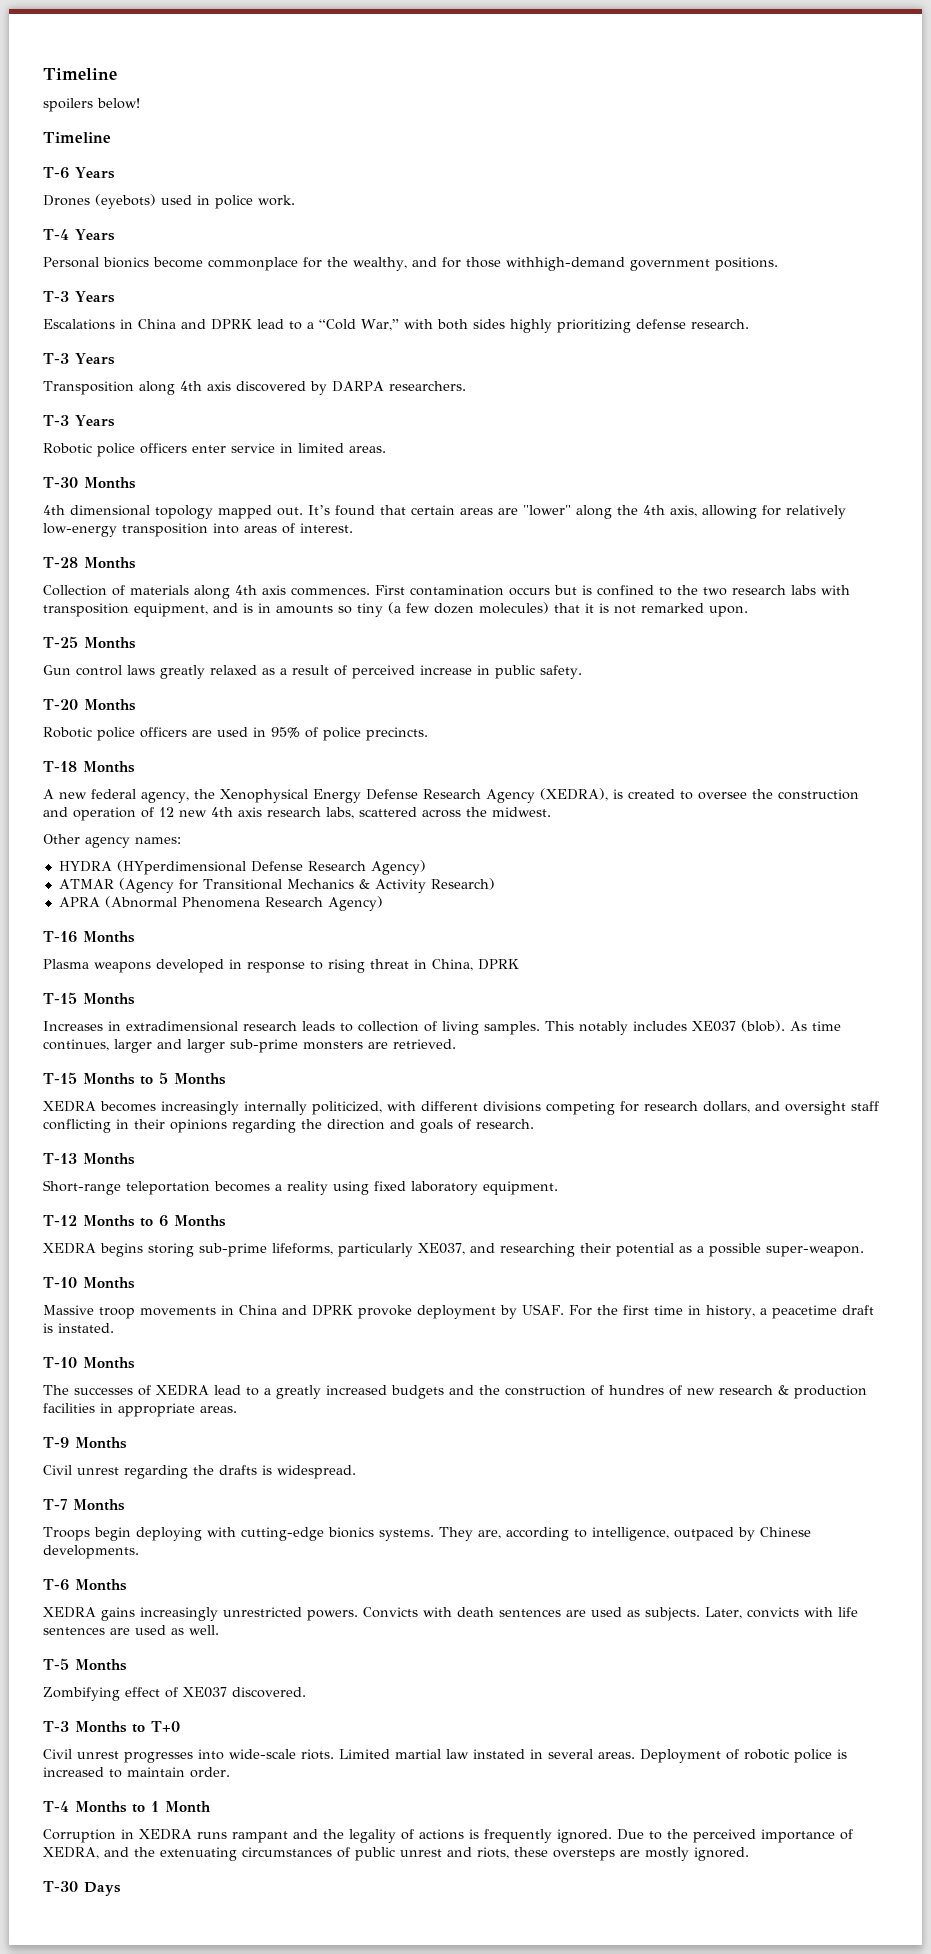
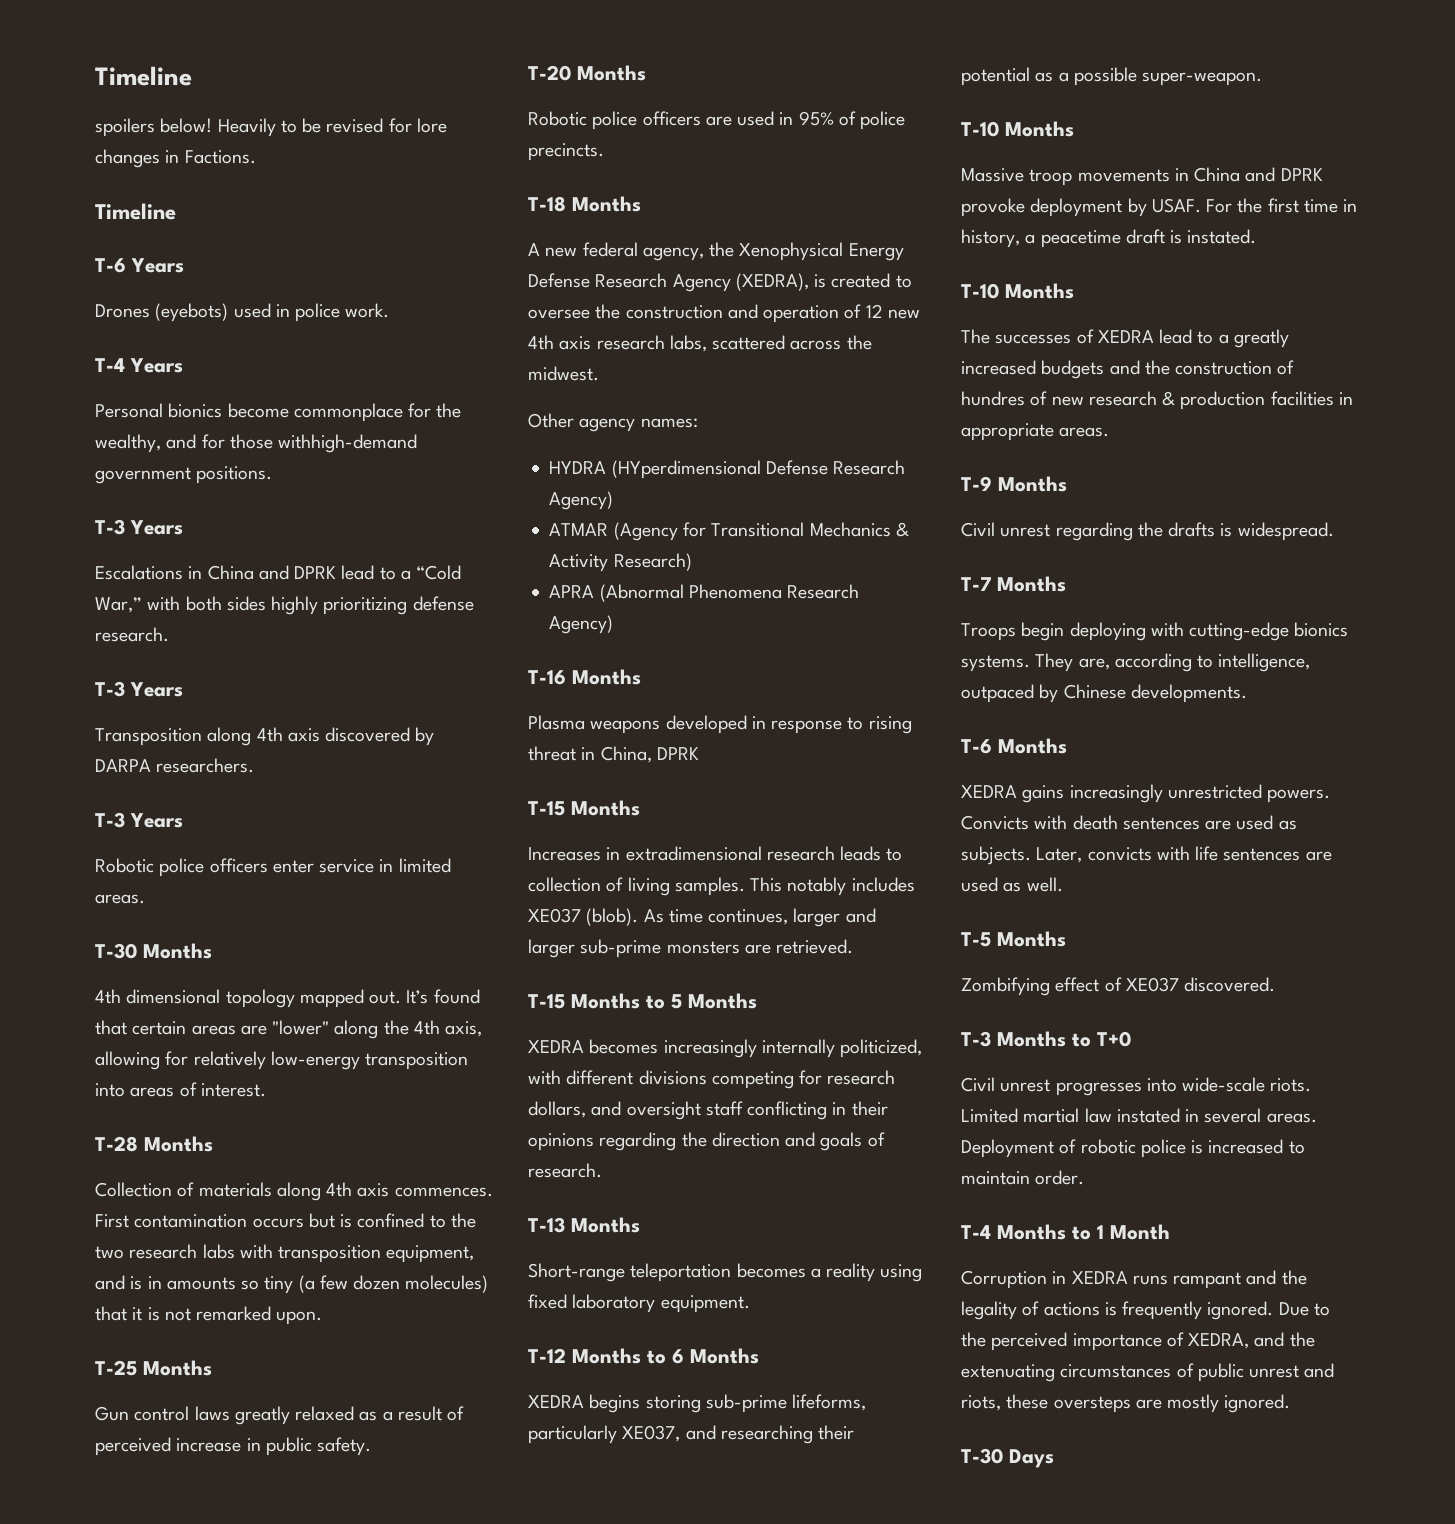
(140, 103) none -> [217,118,447,137] [95,149,256,168] Heavily to be revised for lore changes in Factions.

